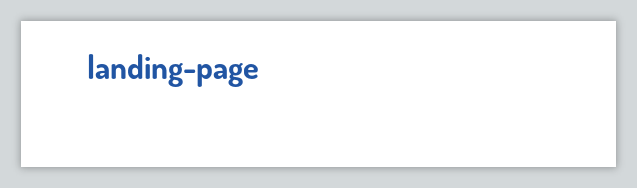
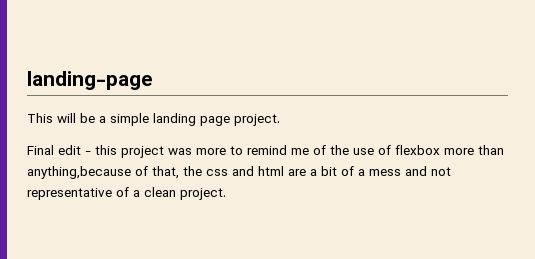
(259, 70) none -> [27,113,280,126] [27,145,504,158] [27,166,451,179] [27,187,226,200] // This will be a simple landing page project. // Final edit - this project was more to remind me of the use of flexbox more than anything,because of that, the css and html are a bit of a mess and not representative of a clean project.

